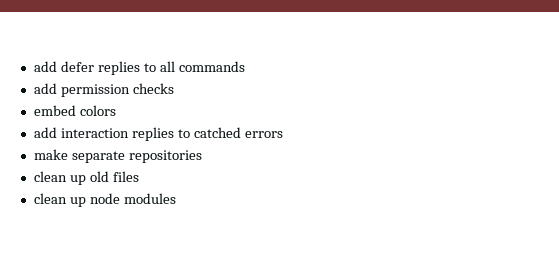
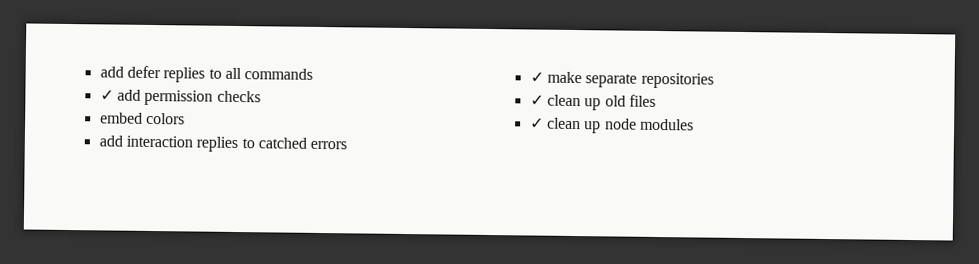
(245, 66) none -> [99,89,114,101] ✓
(283, 134) none -> [529,71,544,83] ✓
(202, 156) none -> [529,94,544,106] ✓
(139, 176) none -> [529,117,544,129] ✓

